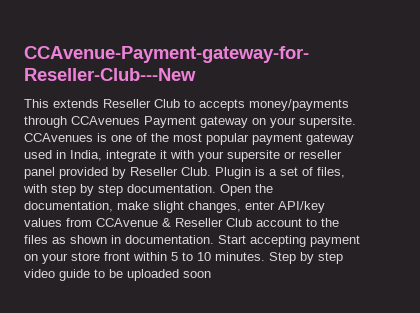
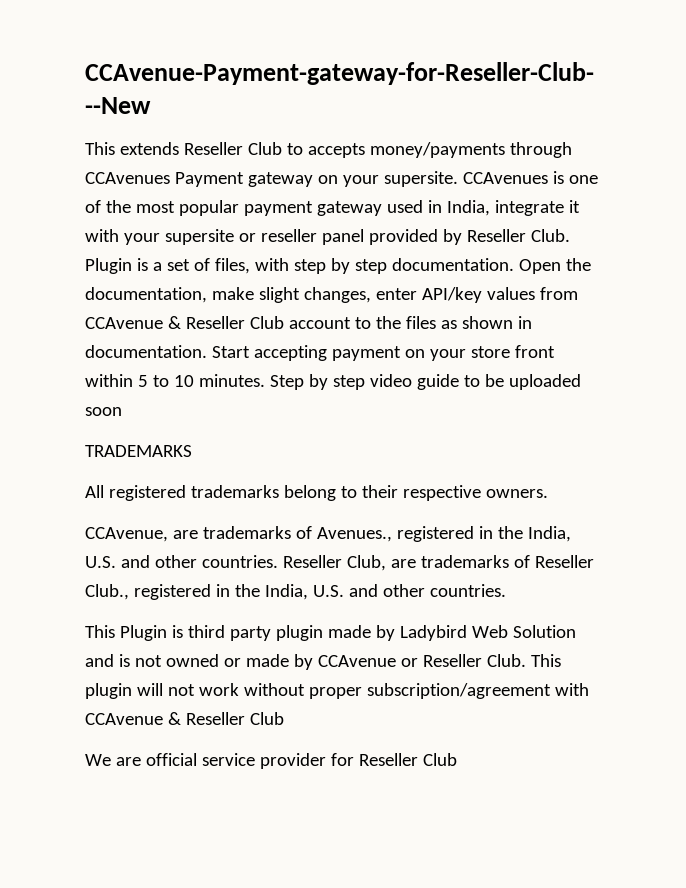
(211, 274) none -> [85,445,192,457] [85,485,548,501] [85,526,571,542] [85,555,594,571] [85,584,506,600] [85,625,576,641] [85,654,561,670] [85,683,589,699] [85,712,284,725] [85,753,457,769] // TRADEMARKS // All registered trademarks belong to their respective owners. // CCAvenue, are trademarks of Avenues., registered in the India, U.S. and other countries. Reseller Club, are trademarks of Reseller Club., registered in the India, U.S. and other countries. // This Plugin is third party plugin made by Ladybird Web Solution and is not owned or made by CCAvenue or Reseller Club. This plugin will not work without proper subscription/agreement with CCAvenue & Reseller Club // We are official service provider for Reseller Club

